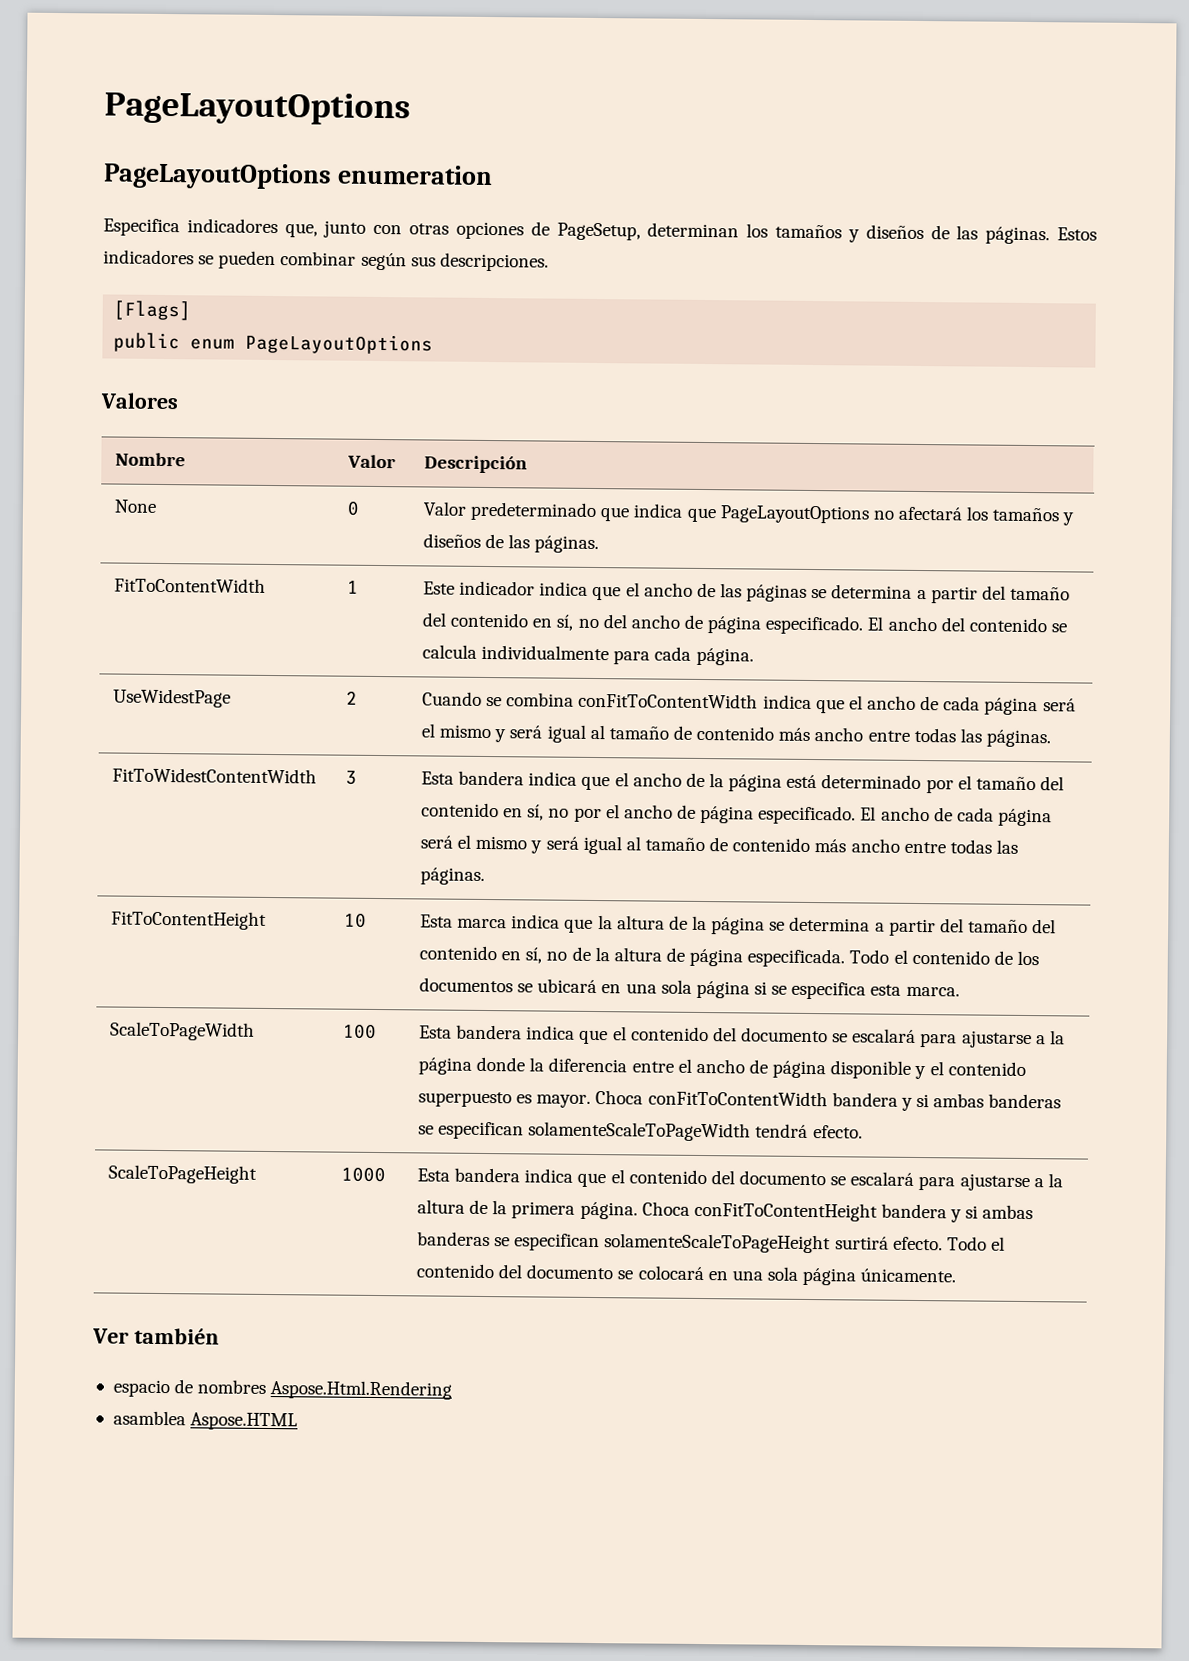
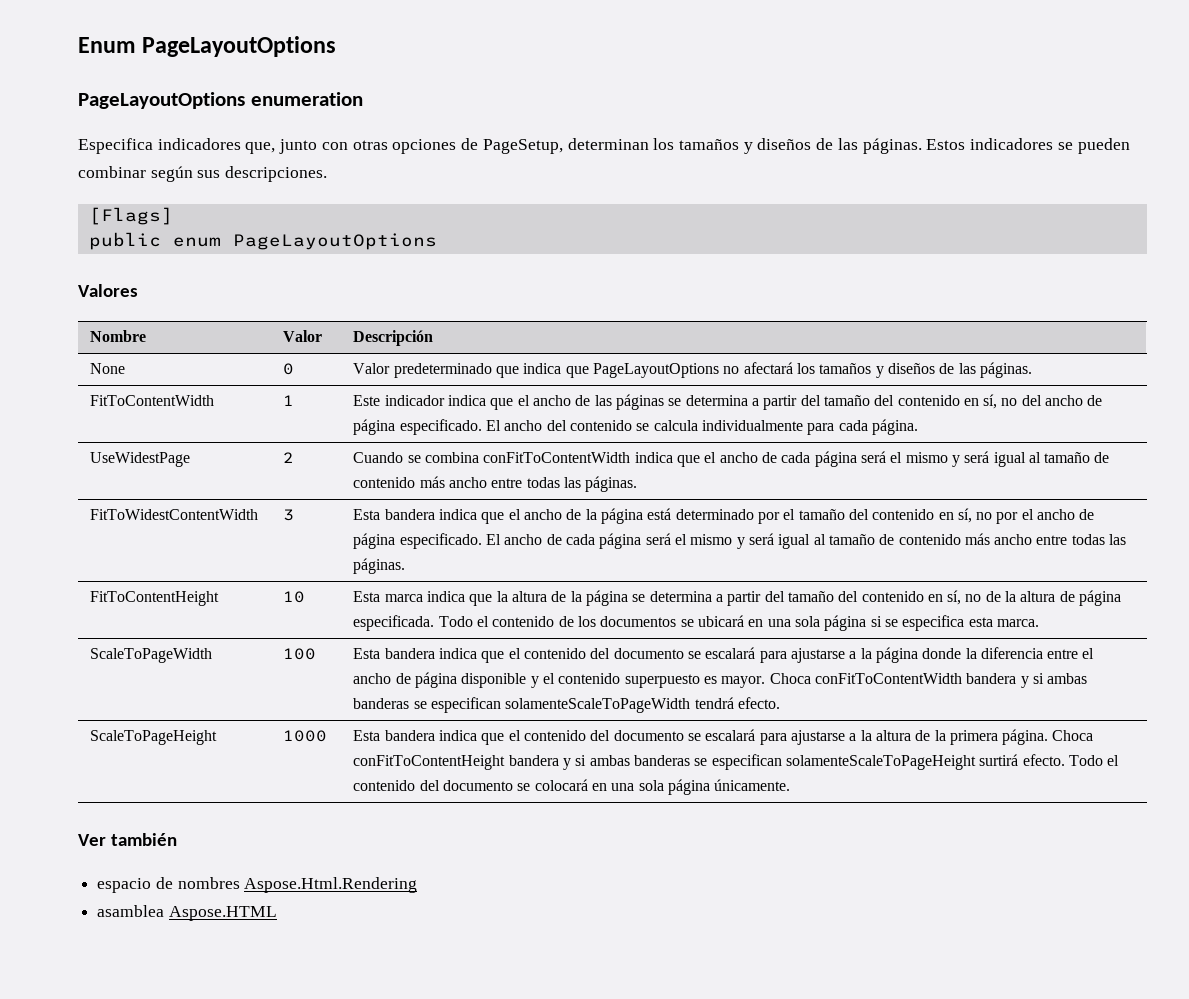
(104, 108) none -> [78,37,136,53] Enum

